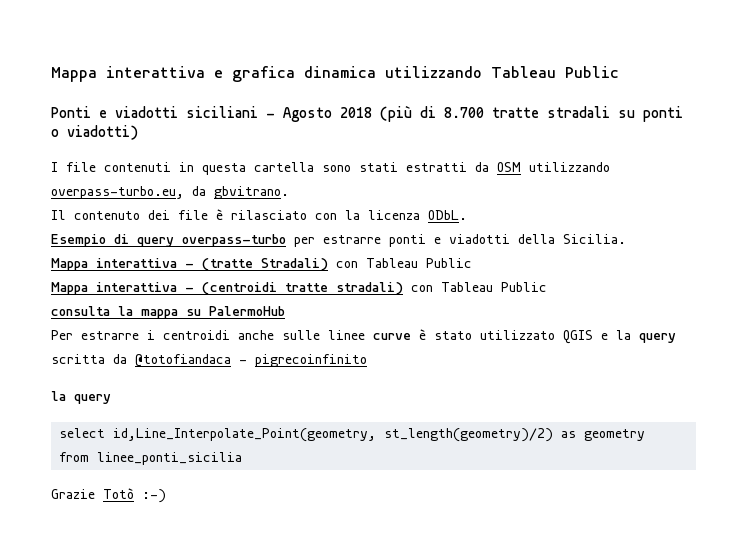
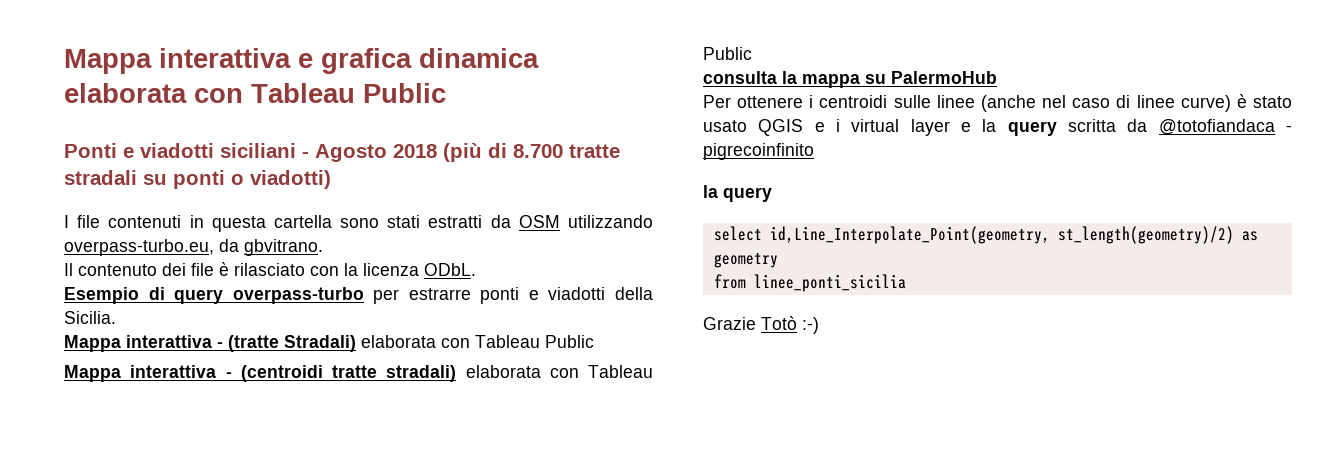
[385,66,482,78] utilizzando -> [64,83,243,103] elaborata con
(328, 264) none -> [361,335,436,348] elaborata
(403, 288) none -> [465,365,541,378] elaborata
[81,331,139,340] estrarre -> [737,96,804,108] ottenere
[238,330,274,340] anche -> (888, 101) none
[373,333,411,340] curve -> [980,95,1231,112] (anche nel caso di linee curve)
[480,330,555,340] utilizzato -> [703,120,747,132] usato
(608, 336) none -> [836,119,971,136] i virtual layer e

